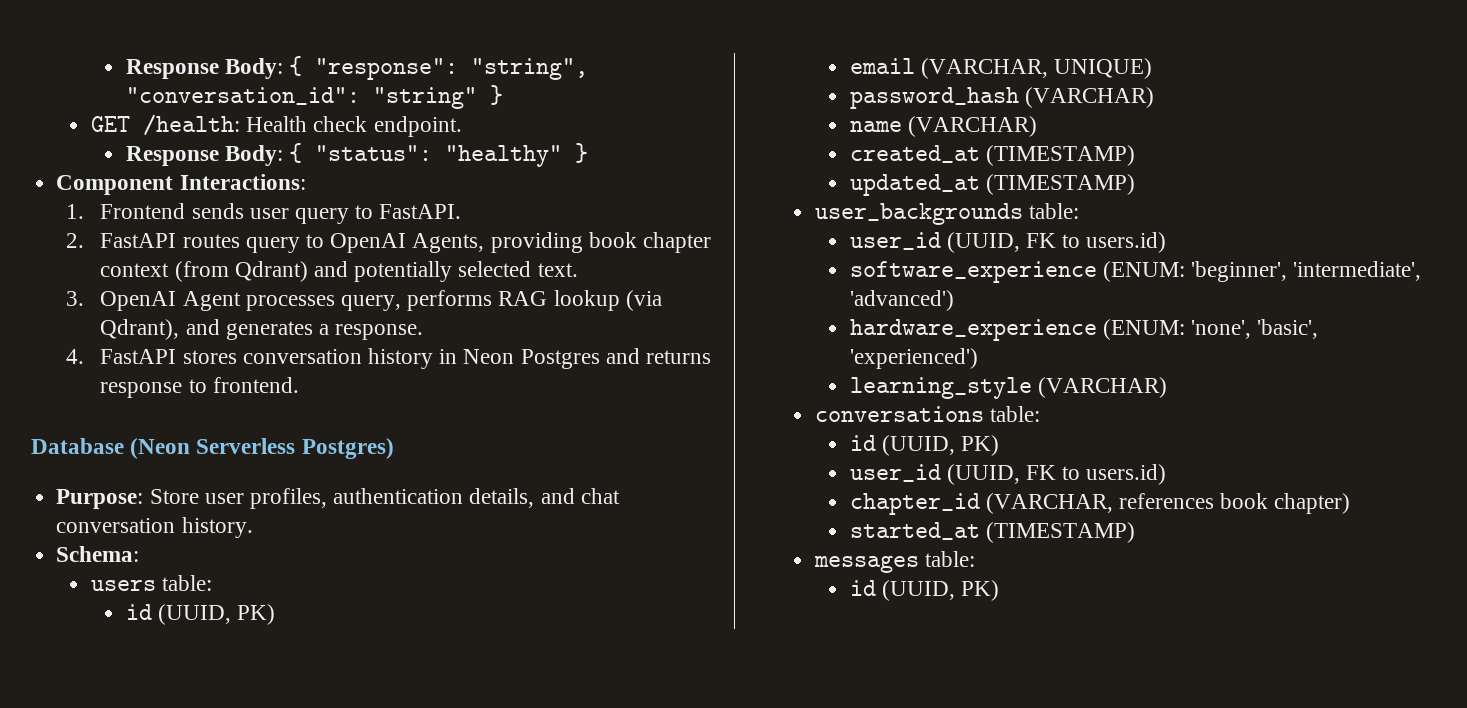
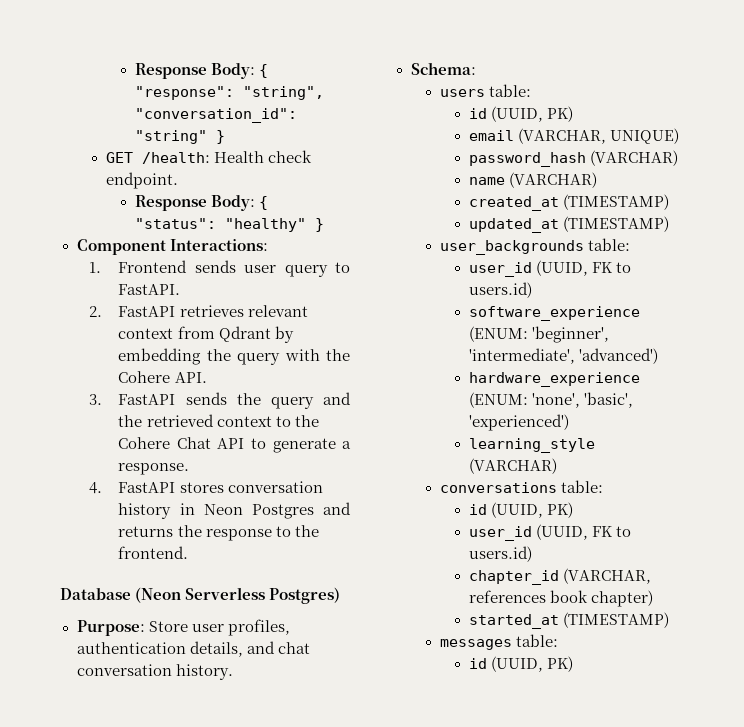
[182,232,712,253] [100,261,578,282] [65,290,662,311] [100,319,313,340] routes query to OpenAI Agents, providing book chapter context (from Qdrant) and potentially selected text. // 3. OpenAI Agent processes query, performs RAG lookup (via Qdrant), and generates -> [179,305,308,317] [118,326,294,343] [118,348,350,365] [118,371,207,383] [89,392,351,409] [118,414,319,427] [118,437,336,453] retrieves relevant context from Qdrant by embedding the query with the Cohere API. // 3. FastAPI sends the query and the retrieved context to the Cohere Chat API to generate
(712, 357) none -> [177,525,202,537] the
(207, 386) none -> [294,525,319,537] the

